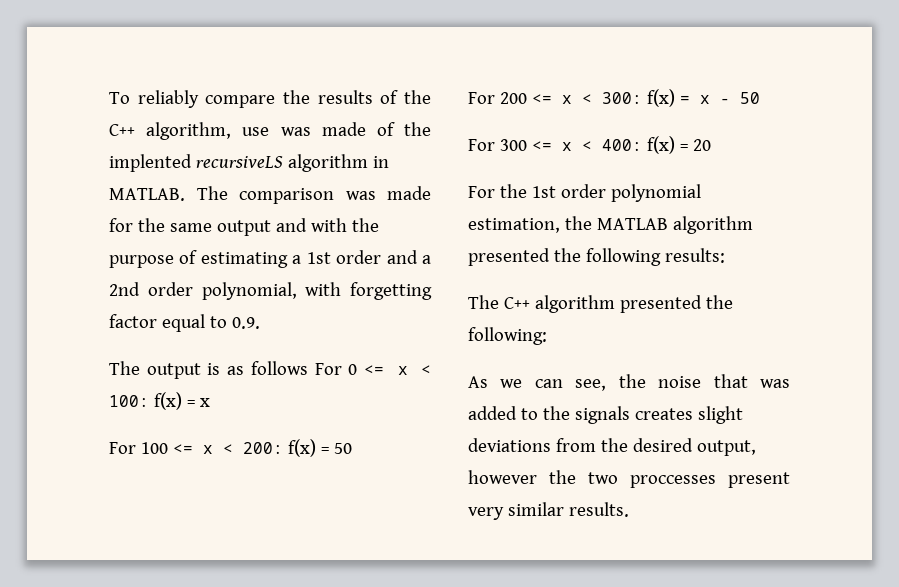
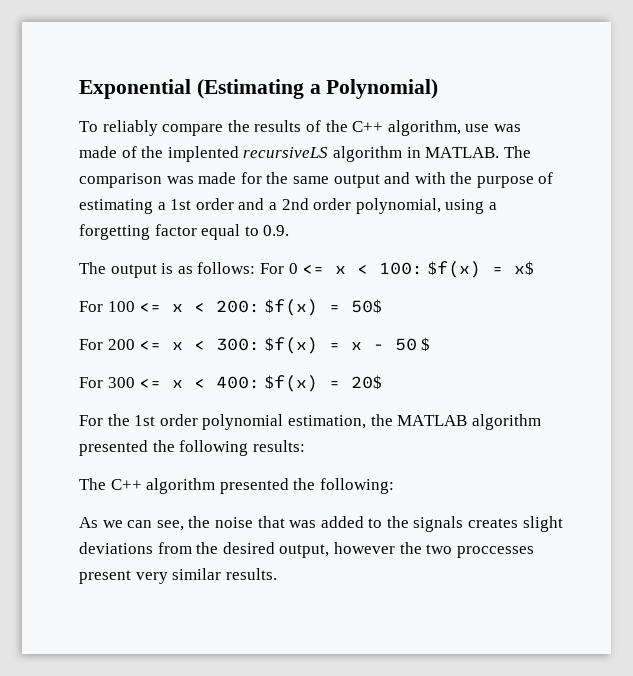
(109, 98) none -> [79,79,439,99] Exponential (Estimating a Polynomial) //
[305,282,342,296] with -> [445,199,497,214] using a
[250,361,308,375] follows -> [197,262,256,274] follows:
[153,392,210,410] f(x) = x -> [427,261,534,278] $f(x) = x$
[287,439,352,457] f(x) = 50 -> [264,299,382,316] $f(x) = 50$
[646,89,675,107] f(x) -> [264,337,318,354] $f(x)
(760, 98) none -> [421,337,431,351] $
[646,136,711,154] f(x) = 20 -> [264,375,382,392] $f(x) = 20$

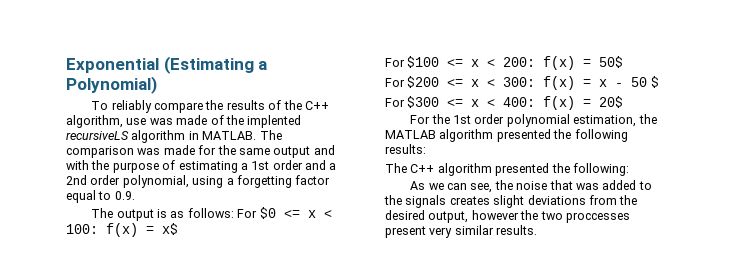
[288,263,298,274] 0 -> [259,207,276,219] $0
[427,261,481,278] $f(x) -> [106,223,138,237] f(x)
[107,301,135,312] 100 -> [407,56,440,68] $100
[264,299,318,316] $f(x) -> [543,56,576,70] f(x)
[107,339,135,350] 200 -> [407,76,440,88] $200
[264,337,318,354] $f(x) -> [543,76,576,90] f(x)
[107,377,135,388] 300 -> [407,96,440,108] $300
[264,375,318,392] $f(x) -> [543,96,576,110] f(x)

